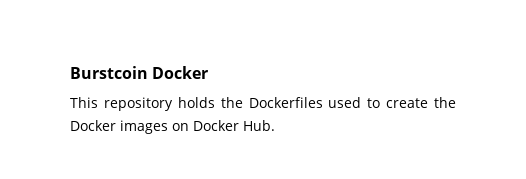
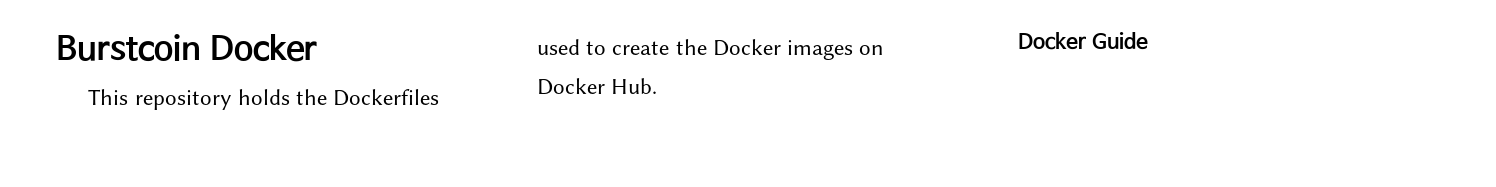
(275, 125) none -> [1018,32,1148,50] // Docker Guide

